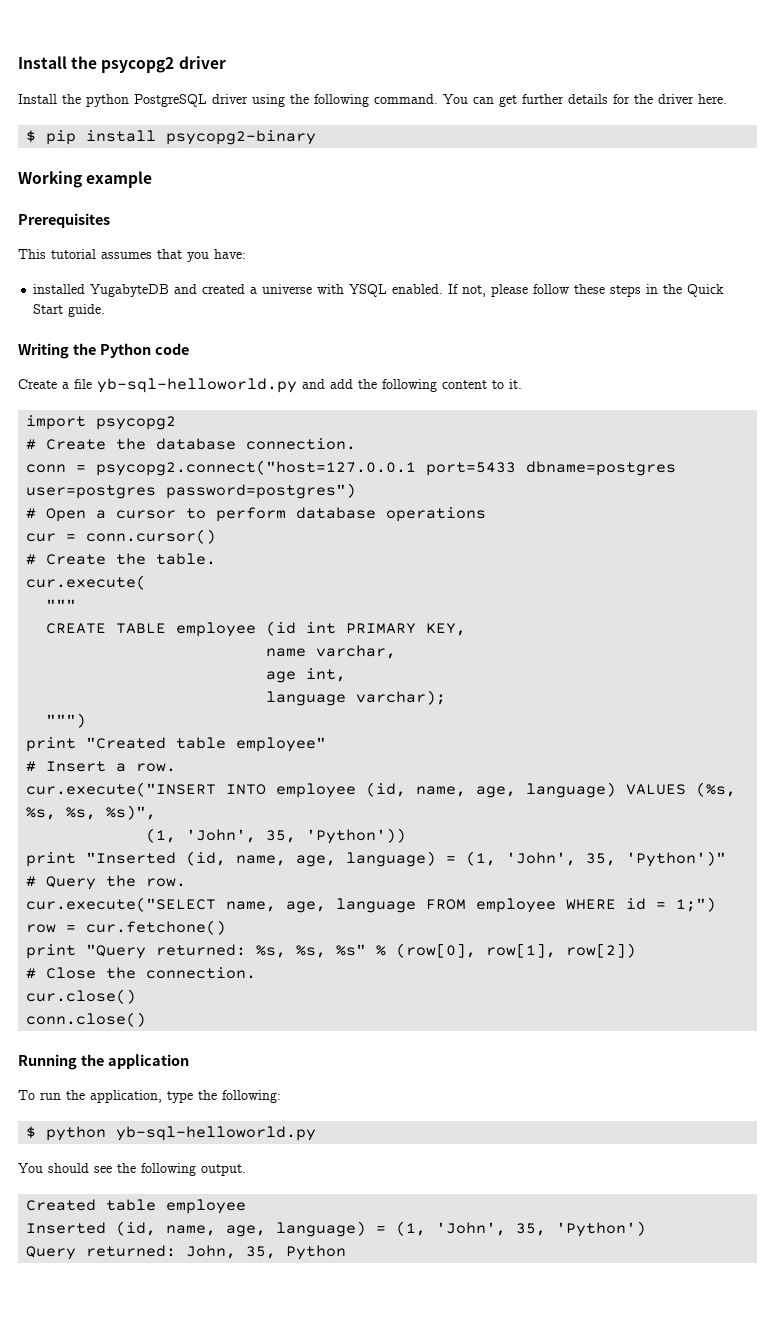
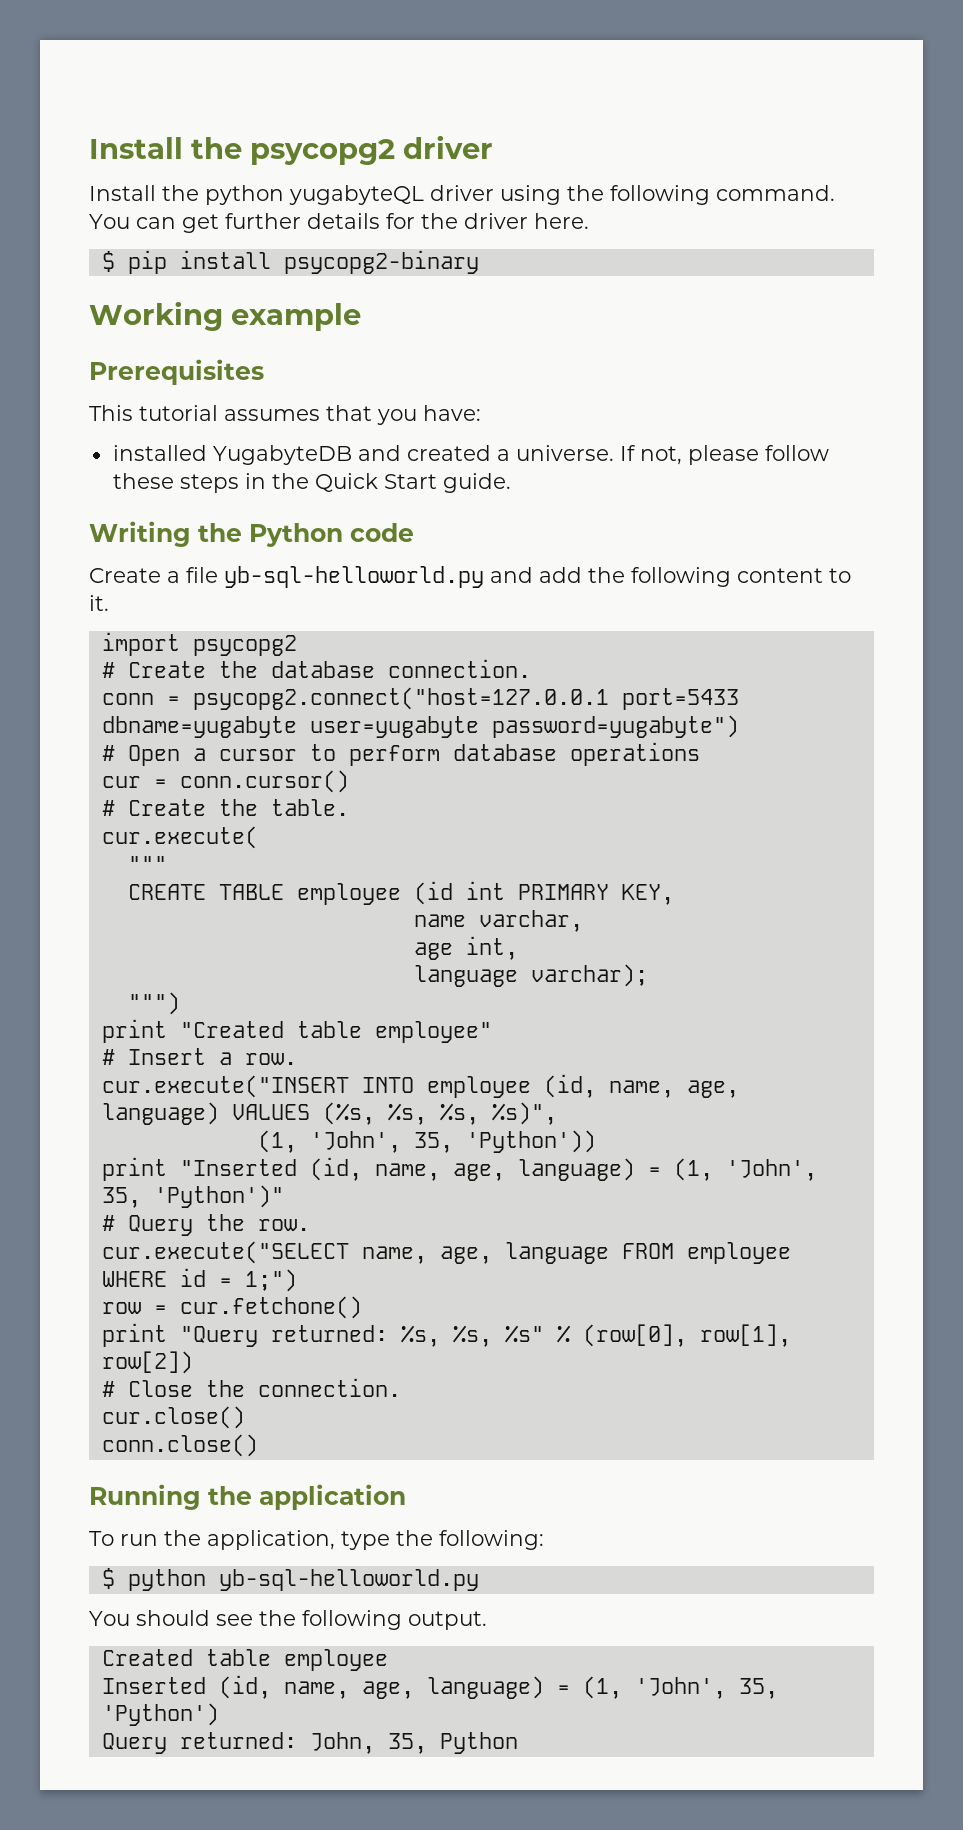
[134,94,207,107] PostgreSQL -> [289,185,424,205] yugabyteQL
[262,284,444,297] universe with YSQL enabled. -> [515,445,614,461] universe.
[526,461,677,476] [26,483,357,499] dbname=postgres user=postgres password=postgres") -> [101,715,739,738] dbname=yugabyte user=yugabyte password=yugabyte")

